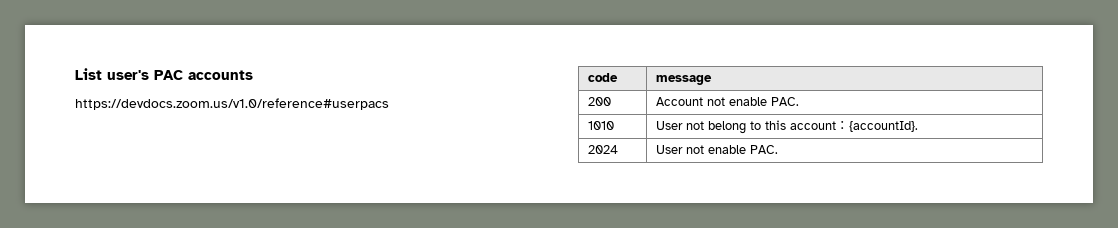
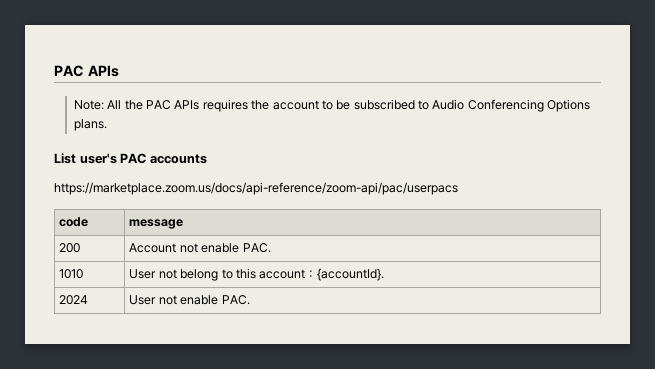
(75, 74) none -> [54,65,119,77] [73,99,591,112] [73,119,107,131] PAC APIs // Note: All the PAC APIs requires the account to be subscribed to Audio Conferencing Options plans. //
[75,98,389,110] https://devdocs.zoom.us/v1.0/reference#userpacs -> [54,182,458,195] https://marketplace.zoom.us/docs/api-reference/zoom-api/pac/userpacs

